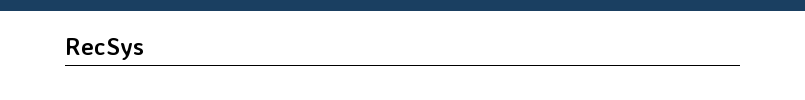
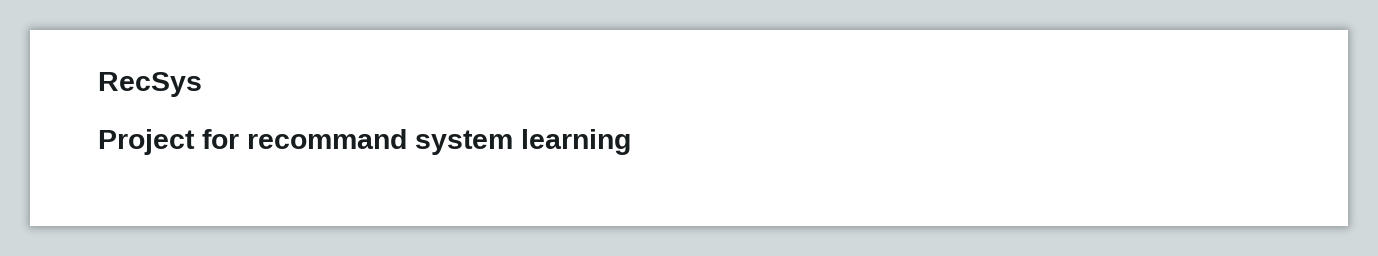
(144, 49) none -> [98,129,631,155] // Project for recommand system learning

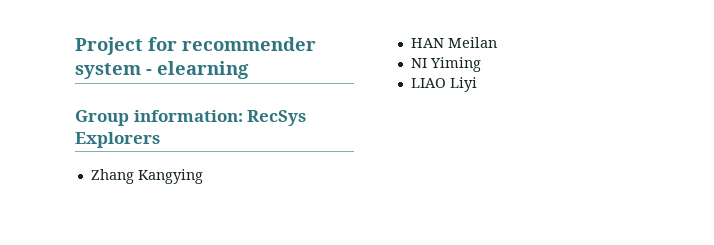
[98,72,202,97] RecSys // -> (75, 46) none
[247,129,631,155] recommand system learning -> [182,37,316,51] [75,61,249,79] [75,110,307,126] [75,132,160,148] [90,169,203,184] [410,37,497,48] [410,57,481,72] [410,77,477,92] recommender system - elearning // Group information: RecSys Explorers // Zhang Kangying // HAN Meilan // NI Yiming // LIAO Liyi

